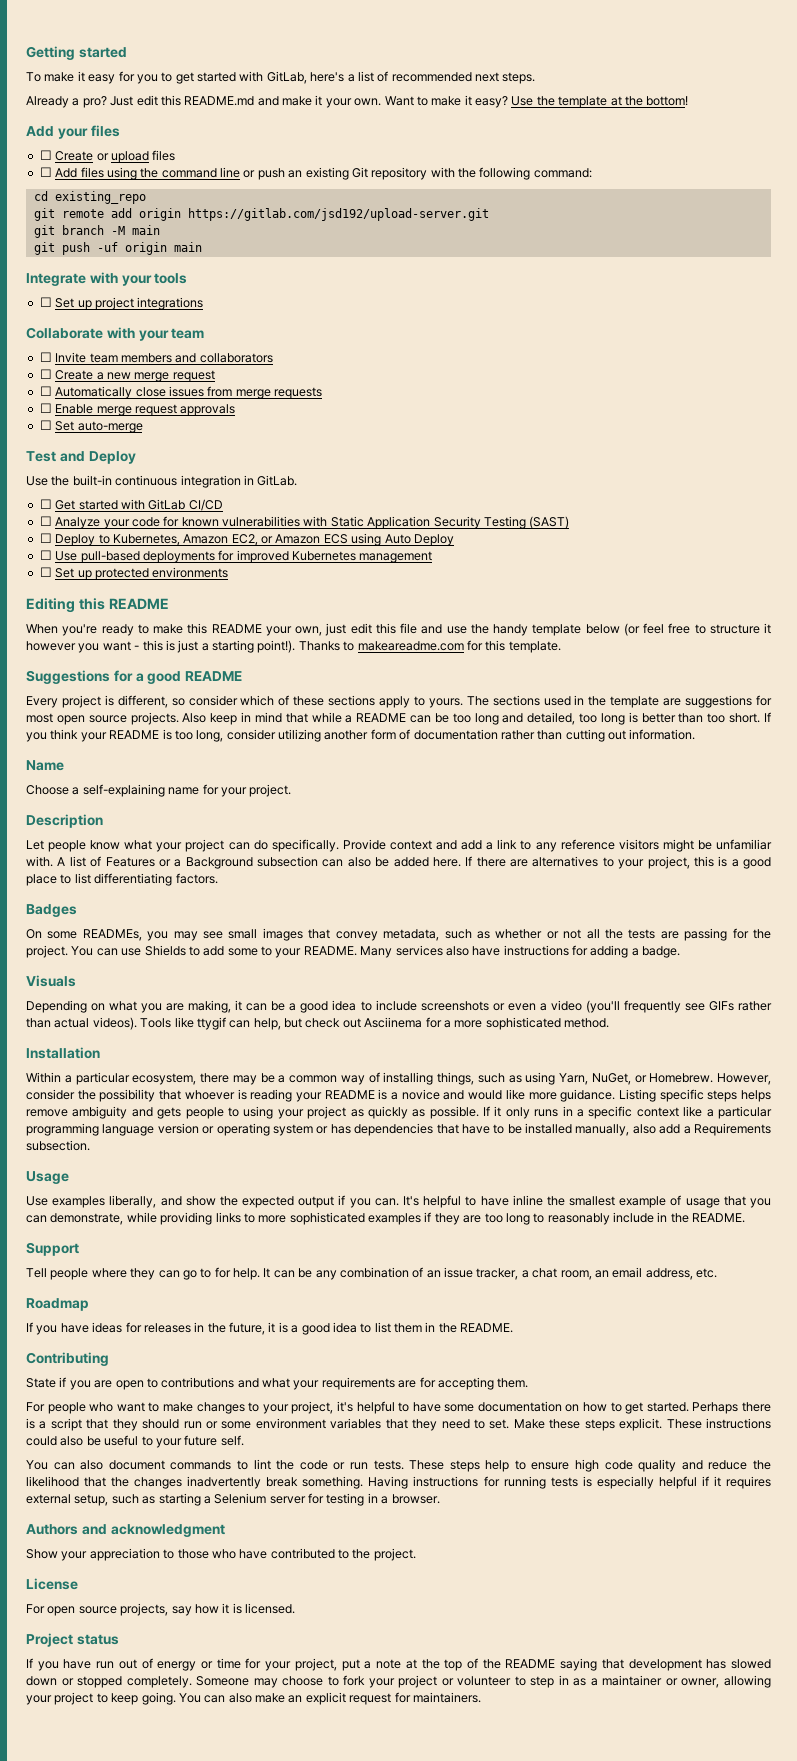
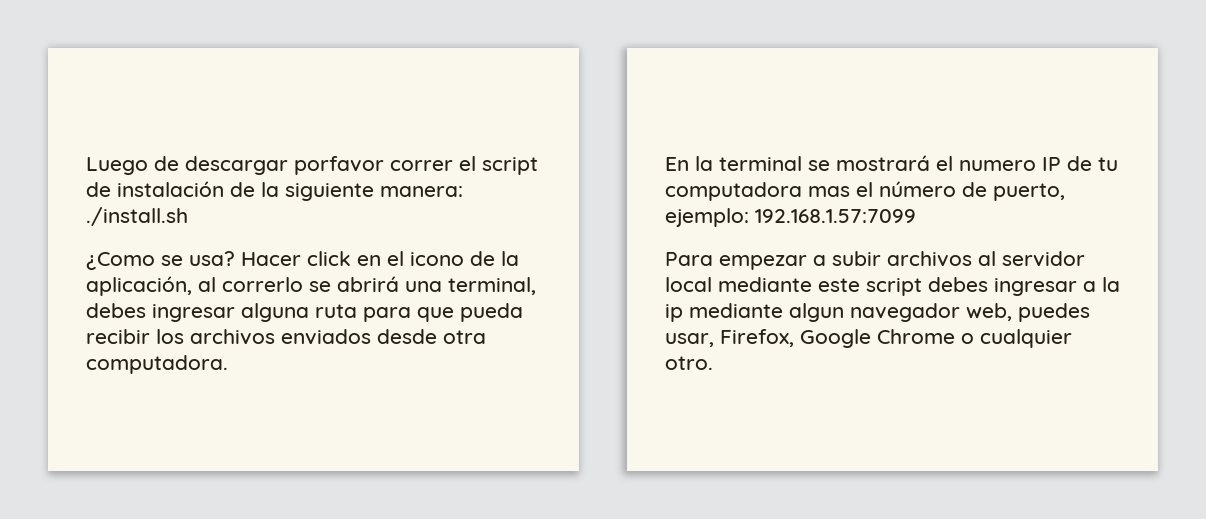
[26,46,127,60] [26,71,536,84] [26,95,689,108] [26,125,120,139] [39,150,176,163] [39,167,592,180] [33,191,146,204] [33,208,489,221] [33,225,160,238] [33,242,202,255] [26,272,188,286] [39,297,204,310] [26,327,205,341] [39,352,273,363] [39,369,215,382] [39,386,322,399] [39,403,236,416] [39,420,143,433] [26,451,136,464] [26,475,298,488] [39,499,223,511] [39,516,570,529] [39,533,454,546] [39,550,433,563] [39,567,229,580] [26,598,169,613] [26,623,771,636] [26,640,561,653] [26,670,243,684] [26,695,773,708] [26,712,771,725] [26,729,696,742] [26,760,64,771] [26,784,292,797] [26,814,103,828] [26,839,772,852] [26,856,771,869] [26,873,218,886] [26,904,77,917] [26,928,771,941] [26,945,681,958] [26,975,76,987] [26,1000,773,1013] [26,1017,609,1030] [26,1047,100,1059] [26,1072,771,1085] [26,1089,771,1102] [26,1106,773,1119] [26,1123,772,1136] [26,1140,90,1151] [26,1171,69,1184] [26,1195,771,1208] [26,1212,746,1225] [26,1242,79,1256] [26,1267,717,1280] [26,1298,89,1311] [26,1322,514,1335] [26,1352,109,1366] [26,1377,529,1390] [26,1401,772,1414] [26,1418,772,1431] [26,1435,244,1448] [26,1459,771,1472] [26,1476,771,1489] [26,1493,440,1506] [26,1524,225,1537] [26,1548,416,1561] [26,1578,78,1590] [26,1603,295,1616] [26,1633,119,1647] [26,1658,772,1671] [26,1675,771,1688] [26,1692,481,1705] Getting started // To make it easy for you to get started with GitLab, here's a list of recommended next steps. // Already a pro? Just edit this README.md and make it your own. Want to make it easy? Use the template at the bottom! // Add your files // ☐ Create or upload files // ☐ Add files using the command line or push an existing Git repository with the following command: // cd existing_repo // git remote add origin https://gitlab.com/jsd192/upload-server.git // git branch -M main // git push -uf origin main // Integrate with your tools // ☐ Set up project integrations // Collaborate with your team // ☐ Invite team members and collaborators // ☐ Create a new merge request // ☐ Automatically close issues from merge requests // ☐ Enable merge request approvals // ☐ Set auto-merge // Test and Deploy // Use the built-in continuous integration in GitLab. // ☐ Get started with GitLab CI/CD // ☐ Analyze your code for known vulnerabilities with Static Application Security Testing (SAST) // ☐ Deploy to Kubernetes, Amazon EC2, or Amazon ECS using Auto Deploy // ☐ Use pull-based deployments for improved Kubernetes management // ☐ Set up protected environments // Editing this README // When you're ready to make this README your own, just edit this file and use the handy template below (or feel free to structure it however you want - this is just a starting point!). Thanks to makeareadme.com for this template. // Suggestions for a good README // Every project is different, so consider which of these sections apply to yours. The sections used in the template are suggestions for most open source projects. Also keep in mind that while a README can be too long and detailed, too long is better than too short. If you think your README is too long, consider utilizing another form of documentation rather than cutting out information. // Name // Choose a self-explaining name for your project. // Description // Let people know what your project can do specifically. Provide context and add a link to any reference visitors might be unfamiliar with. A list of Features or a Background subsection can also be added here. If there are alternatives to your project, this is a good place to list differentiating factors. // Badges // On some READMEs, you may see small images that convey metadata, such as whether or not all the tests are passing for the project. You can use Shields to add some to your README. Many services also have instructions for adding a badge. // Visuals // Depending on what you are making, it can be a good idea to include screenshots or even a video (you'll frequently see GIFs rather than actual videos). Tools like ttygif can help, but check out Asciinema for a more sophisticated method. // Installation // Within a particular ecosystem, there may be a common way of installing things, such as using Yarn, NuGet, or Homebrew. However, consider the possibility that whoever is reading your README is a novice and would like more guidance. Listing specific steps helps remove ambiguity and gets people to using your project as quickly as possible. If it only runs in a specific context like a particular programming language version or operating system or has dependencies that have to be installed manually, also add a Requirements subsection. // Usage // Use examples liberally, and show the expected output if you can. It's helpful to have inline the smallest example of usage that you can demonstrate, while providing links to more sophisticated examples if they are too long to reasonably include in the README. // Support // Tell people where they can go to for help. It can be any combination of an issue tracker, a chat room, an email address, etc. // Roadmap // If you have ideas for releases in the future, it is a good idea to list them in the README. // Contributing // State if you are open to contributions and what your requirements are for accepting them. // For people who want to make changes to your project, it's helpful to have some documentation on how to get started. Perhaps there is a script that they should run or some environment variables that they need to set. Make these steps explicit. These instructions could also be useful to your future self. // You can also document commands to lint the code or run tests. These steps help to ensure high code quality and reduce the likelihood that the changes inadvertently break something. Having instructions for running tests is especially helpful if it requires external setup, such as starting a Selenium server for testing in a browser. // Authors and acknowledgment // Show your appreciation to those who have contributed to the project. // License // For open source projects, say how it is licensed. // Project status // If you have run out of energy or time for your project, put a note at the top of the README saying that development has slowed down or stopped completely. Someone may choose to fork your project or volunteer to step in as a maintainer or owner, allowing your project to keep going. You can also make an explicit request for maintainers. -> [86,156,538,175] [86,181,463,201] [86,207,188,226] [86,251,519,270] [86,276,536,296] [86,303,523,322] [86,329,486,345] [86,355,228,374] [665,155,1118,171] [665,181,1065,201] [665,208,916,227] [665,251,1085,270] [665,277,1120,296] [665,303,1090,322] [665,329,1072,348] [665,356,713,370] Luego de descargar porfavor correr el script de instalación de la siguiente manera: ./install.sh // ¿Como se usa? Hacer click en el icono de la aplicación, al correrlo se abrirá una terminal, debes ingresar alguna ruta para que pueda recibir los archivos enviados desde otra computadora. // En la terminal se mostrará el numero IP de tu computadora mas el número de puerto, ejemplo: 192.168.1.57:7099 // Para empezar a subir archivos al servidor local mediante este script debes ingresar a la ip mediante algun navegador web, puedes usar, Firefox, Google Chrome o cualquier otro.

